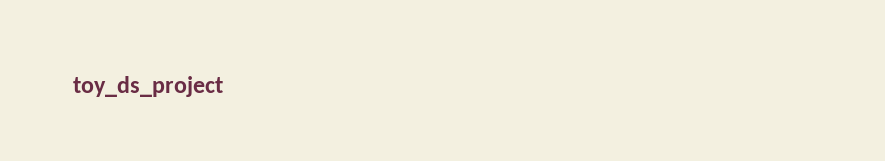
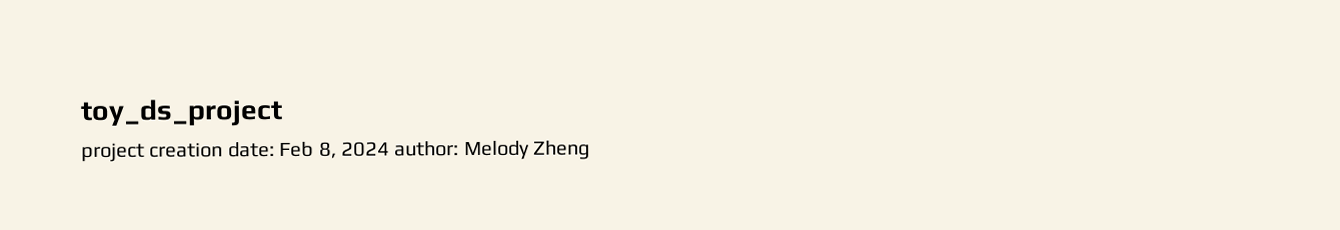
(223, 86) none -> [81,140,591,162] // project creation date: Feb 8, 2024 author: Melody Zheng

